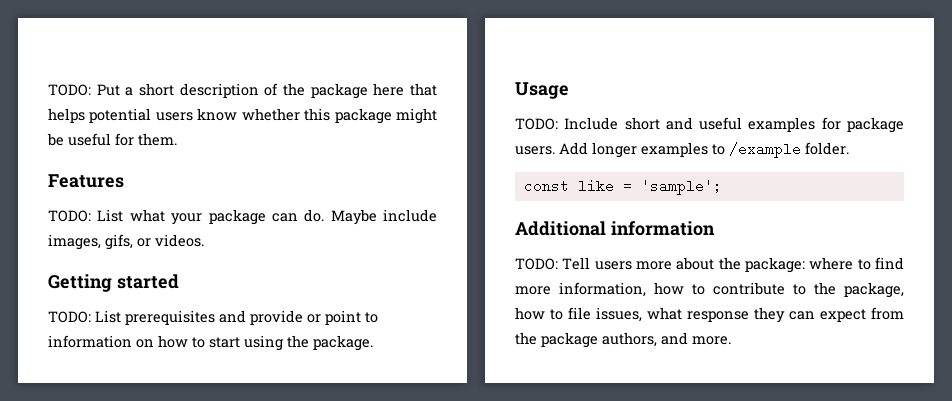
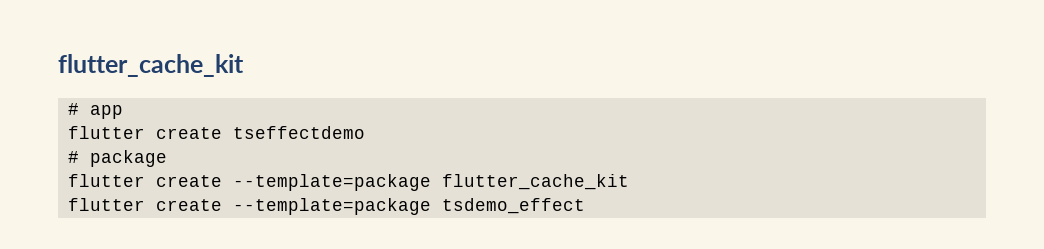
[48,83,438,99] [48,108,437,124] [47,133,177,146] [48,174,124,188] [48,209,437,225] [48,234,204,250] [48,274,179,292] [48,310,378,325] [48,335,373,351] [515,82,569,99] [515,117,904,133] [515,142,849,158] [523,179,722,195] [515,221,715,236] [515,257,904,273] [515,282,904,298] [515,307,904,323] [515,332,731,348] TODO: Put a short description of the package here that helps potential users know whether this package might be useful for them. // Features // TODO: List what your package can do. Maybe include images, gifs, or videos. // Getting started // TODO: List prerequisites and provide or point to information on how to start using the package. // Usage // TODO: Include short and useful examples for package users. Add longer examples to /example folder. // const like = 'sample'; // Additional information // TODO: Tell users more about the package: where to find more information, how to contribute to the package, how to file issues, what response they can expect from the package authors, and more. -> [58,54,244,77] [67,103,123,119] [67,126,365,139] [67,150,167,167] [67,174,629,191] [67,198,585,215] flutter_cache_kit // # app // flutter create tseffectdemo // # package // flutter create --template=package flutter_cache_kit // flutter create --template=package tsdemo_effect

